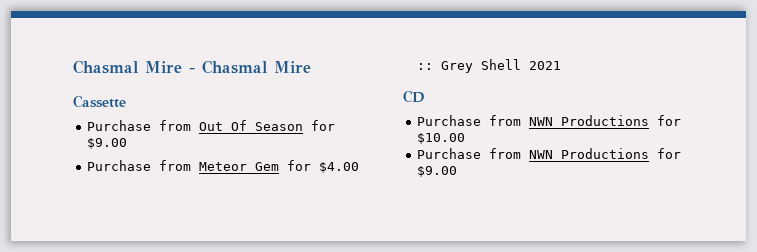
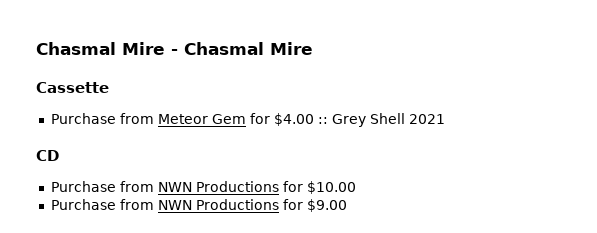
[87,120,336,131] [87,138,128,149] // Purchase from Out Of Season for $9.00 -> (109, 87) none

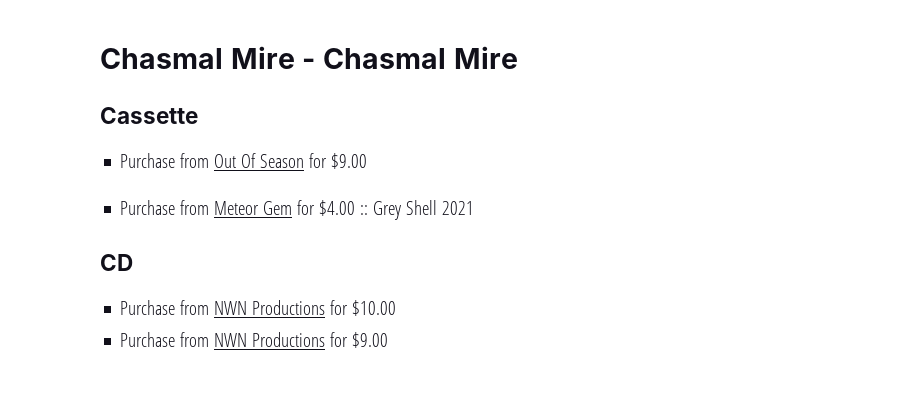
(109, 87) none -> [120,153,368,169] // Purchase from Out Of Season for $9.00

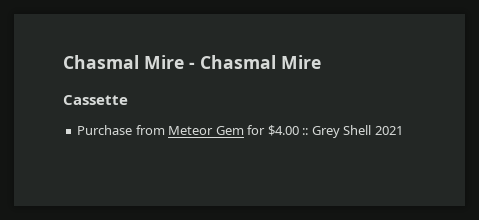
[120,153,368,169] // Purchase from Out Of Season for $9.00 -> (128, 100) none
[100,254,133,271] [120,300,397,316] [120,332,389,348] // CD // Purchase from NWN Productions for $10.00 // Purchase from NWN Productions for $9.00 -> (403, 130) none

